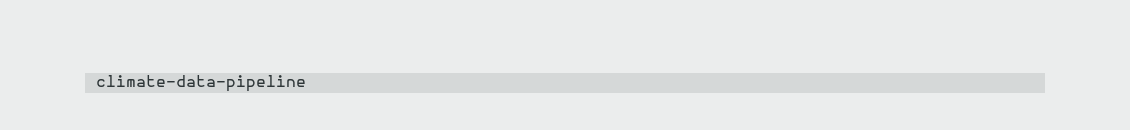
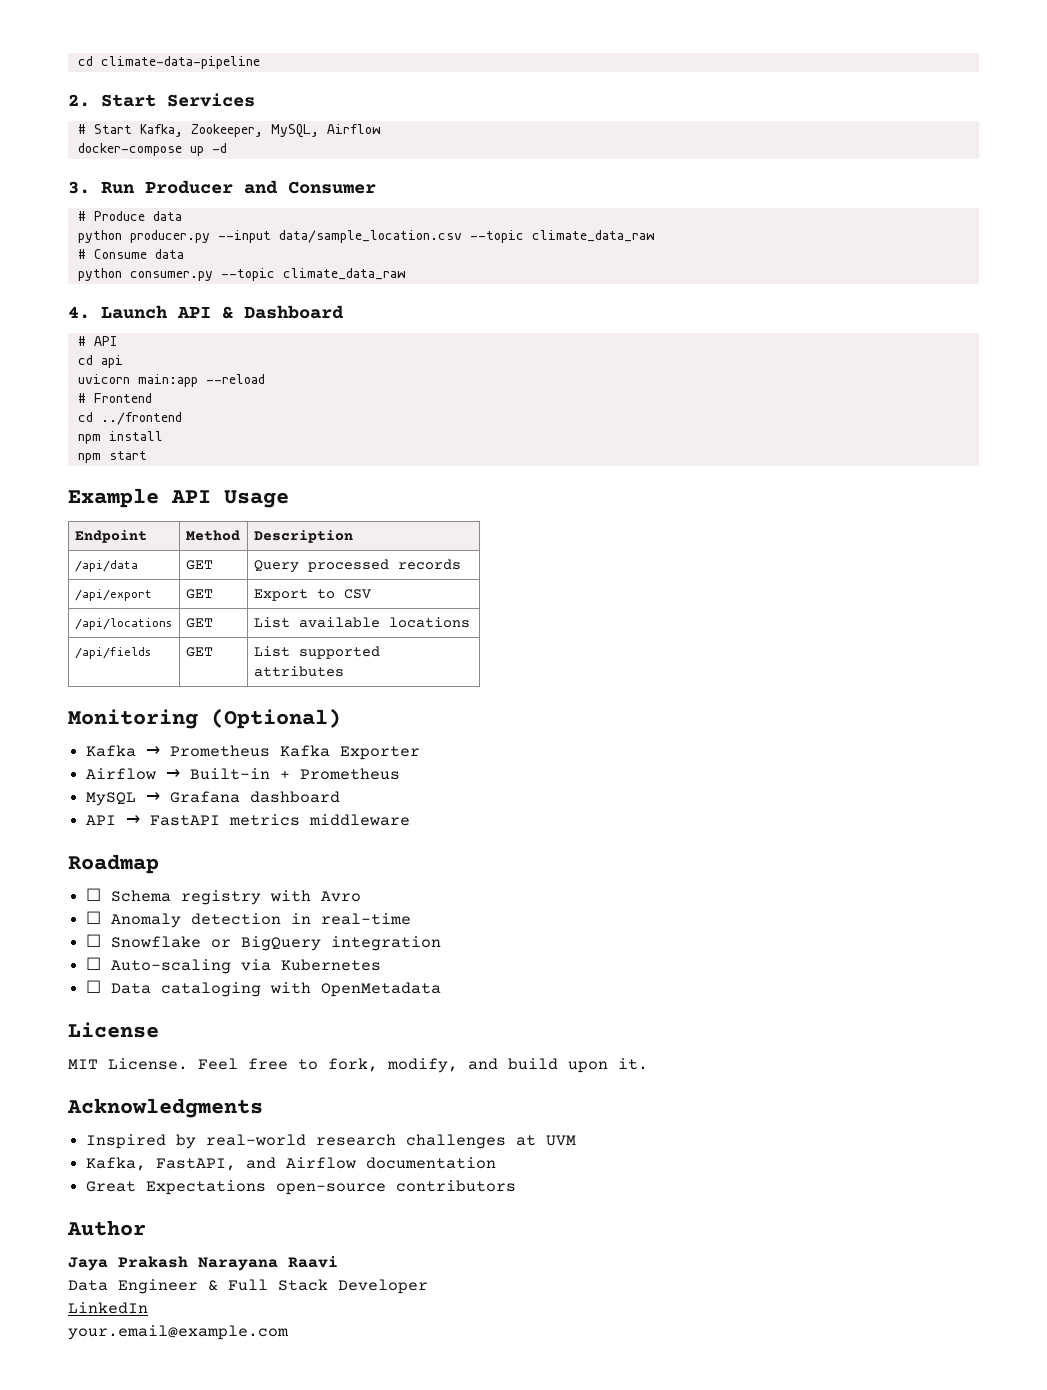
(96, 83) none -> [77,56,93,66] cd
(307, 83) none -> [68,93,255,107] [77,124,381,138] [77,143,227,156] [68,180,376,194] [77,211,182,221] [77,230,655,243] [77,249,184,259] [77,268,406,281] [68,305,344,319] [77,336,117,346] [77,355,123,368] [77,374,265,387] [77,393,152,403] [77,412,182,425] [77,431,163,444] [77,451,147,463] [68,488,289,508] [74,530,147,543] [185,530,240,541] [253,530,353,543] [74,560,138,572] [185,560,213,570] [253,559,461,573] [74,589,152,601] [185,589,213,599] [253,589,371,601] [74,618,172,630] [185,618,213,628] [253,617,470,628] [74,647,151,659] [185,647,213,657] [253,646,380,659] [253,666,344,677] [68,708,341,729] [86,745,421,760] [86,768,401,780] [86,791,341,806] [86,814,411,826] [68,854,159,874] [86,888,362,905] [86,911,412,928] [86,934,442,951] [86,957,382,974] [86,980,442,997] [68,1022,159,1038] [68,1058,648,1073] [67,1098,263,1118] [86,1134,577,1149] [86,1157,497,1171] [86,1180,517,1195] [67,1220,146,1236] [68,1256,338,1271] [68,1279,428,1294] [68,1302,148,1314] [68,1325,289,1340] // 2. Start Services // # Start Kafka, Zookeeper, MySQL, Airflow // docker-compose up -d // 3. Run Producer and Consumer // # Produce data // python producer.py --input data/sample_location.csv --topic climate_data_raw // # Consume data // python consumer.py --topic climate_data_raw // 4. Launch API & Dashboard // # API // cd api // uvicorn main:app --reload // # Frontend // cd ../frontend // npm install // npm start // Example API Usage // Endpoint | Method | Description // /api/data | GET | Query processed records // /api/export | GET | Export to CSV // /api/locations | GET | List available locations // /api/fields | GET | List supported attributes // Monitoring (Optional) // Kafka → Prometheus Kafka Exporter // Airflow → Built-in + Prometheus // MySQL → Grafana dashboard // API → FastAPI metrics middleware // Roadmap // ☐ Schema registry with Avro // ☐ Anomaly detection in real-time // ☐ Snowflake or BigQuery integration // ☐ Auto-scaling via Kubernetes // ☐ Data cataloging with OpenMetadata // License // MIT License. Feel free to fork, modify, and build upon it. // Acknowledgments // Inspired by real-world research challenges at UVM // Kafka, FastAPI, and Airflow documentation // Great Expectations open-source contributors // Author // Jaya Prakash Narayana Raavi // Data Engineer & Full Stack Developer // LinkedIn // your.email@example.com

